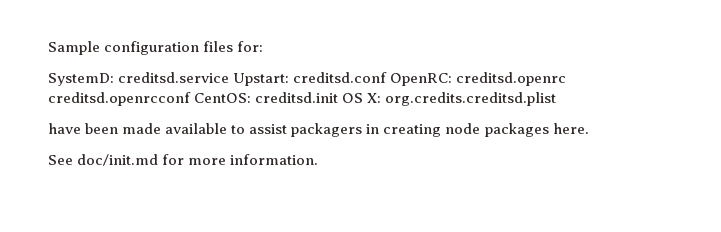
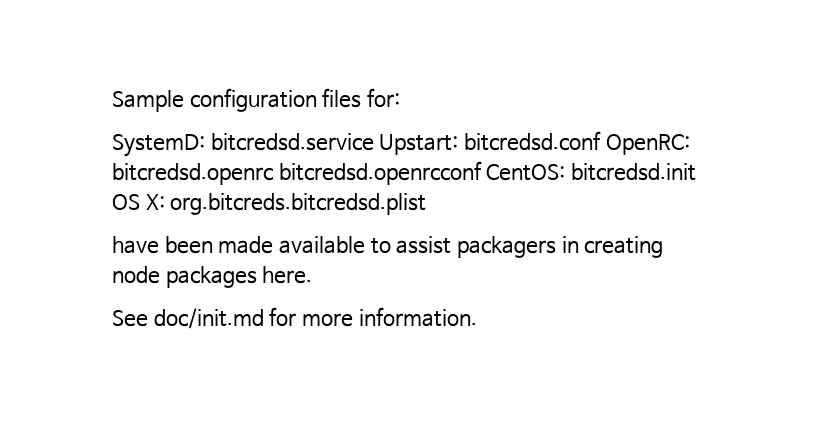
[118,72,567,86] [48,92,339,106] creditsd.service Upstart: creditsd.conf OpenRC: creditsd.openrc creditsd.openrcconf CentOS: creditsd.init -> [210,131,690,155] [112,161,696,185] bitcredsd.service Upstart: bitcredsd.conf OpenRC: bitcredsd.openrc bitcredsd.openrcconf CentOS: bitcredsd.init
[385,92,557,106] org.credits.creditsd.plist -> [170,193,427,215] org.bitcreds.bitcredsd.plist

